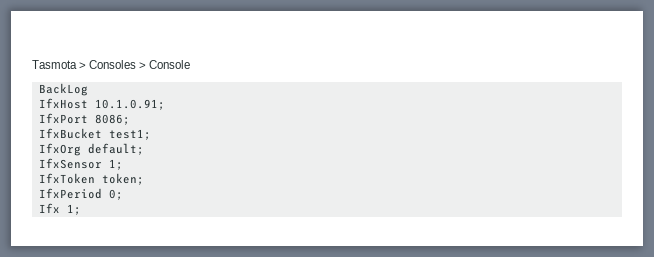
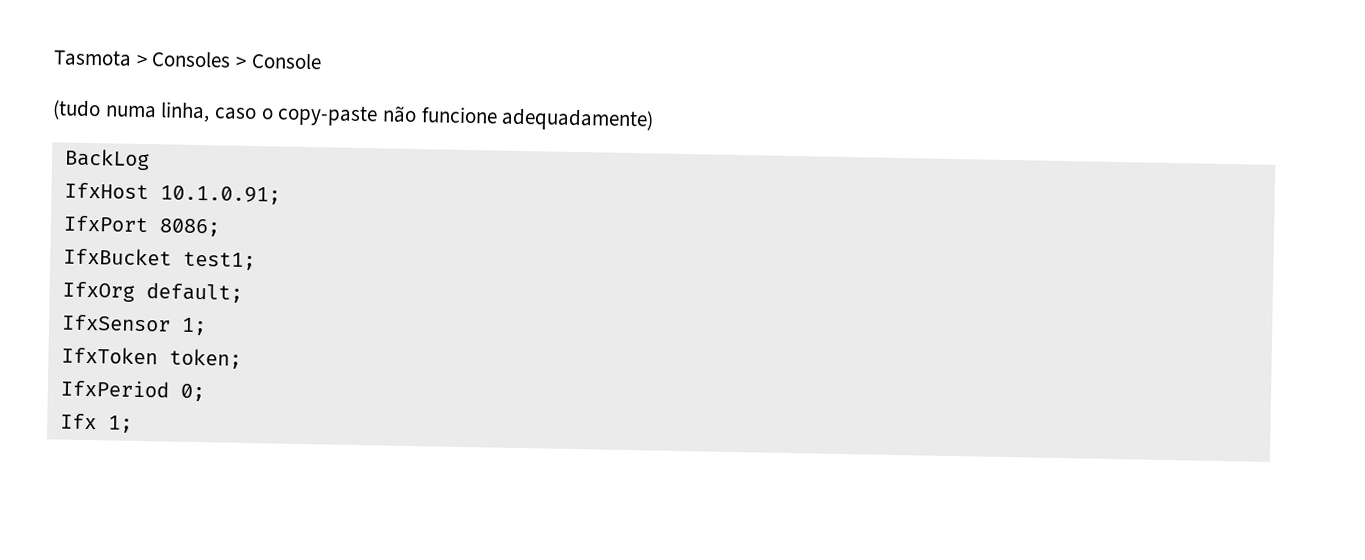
(191, 64) none -> [52,99,655,132] // (tudo numa linha, caso o copy-paste não funcione adequadamente)

